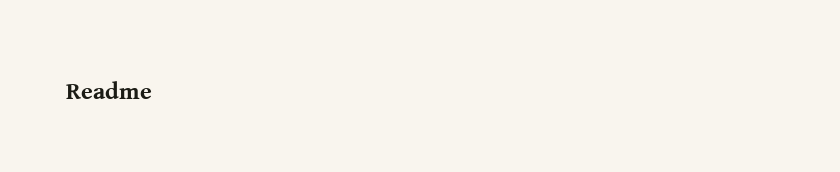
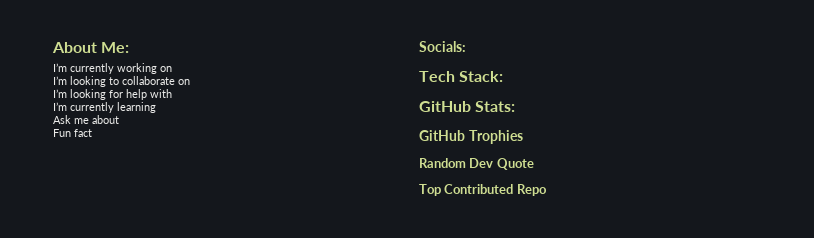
[66,81,152,99] Readme -> [52,42,130,53] [53,63,172,74] [53,76,190,87] [53,89,172,100] [53,102,156,113] [53,115,119,124] [53,129,92,137] [419,41,466,52] [419,71,504,82] [419,101,516,112] [419,130,523,144] [419,158,534,170] [419,184,547,196] About Me: // I’m currently working on // I’m looking to collaborate on // I’m looking for help with // I’m currently learning // Ask me about // Fun fact // Socials: // Tech Stack: // GitHub Stats: // GitHub Trophies // Random Dev Quote // Top Contributed Repo

